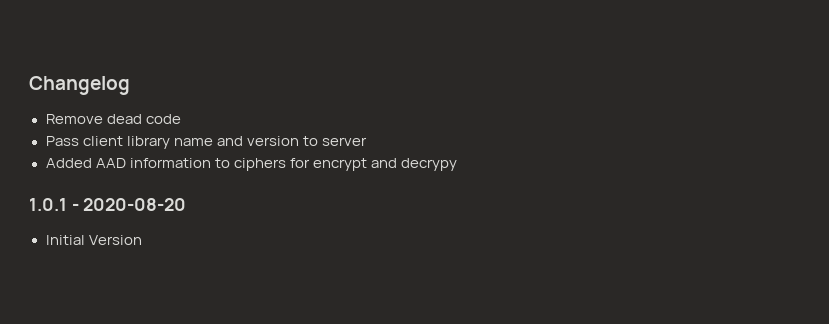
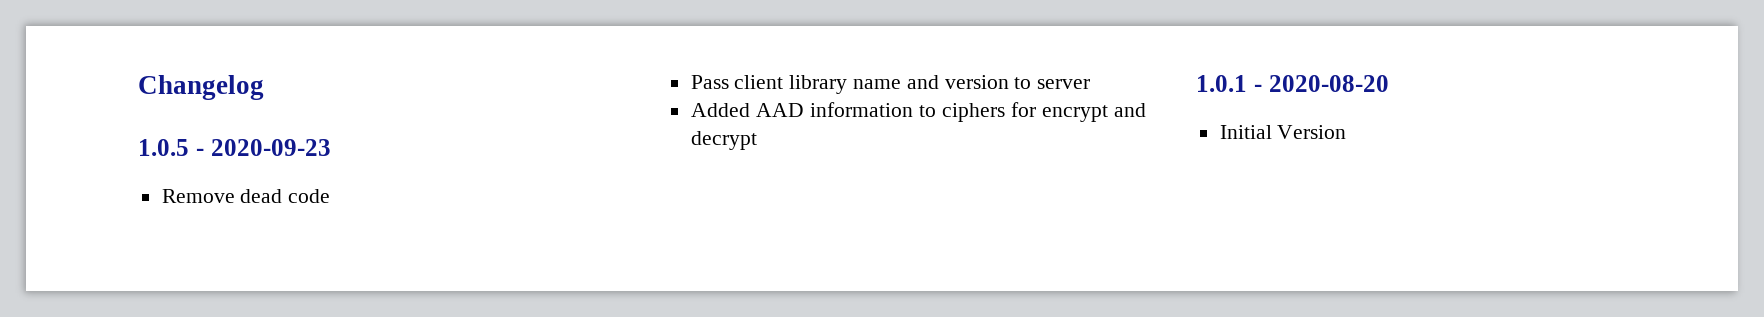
(130, 85) none -> [138,139,331,156] // 1.0.5 - 2020-09-23
[400,158,457,171] decrypy -> [690,131,757,150] decrypt

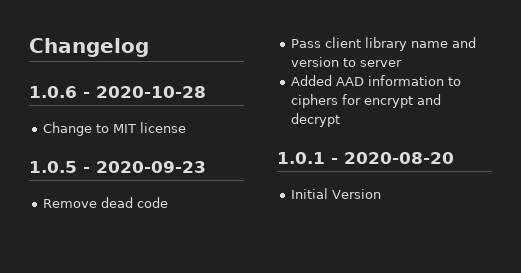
(264, 87) none -> [29,86,206,98] [42,122,186,136] // 1.0.6 - 2020-10-28 // Change to MIT license

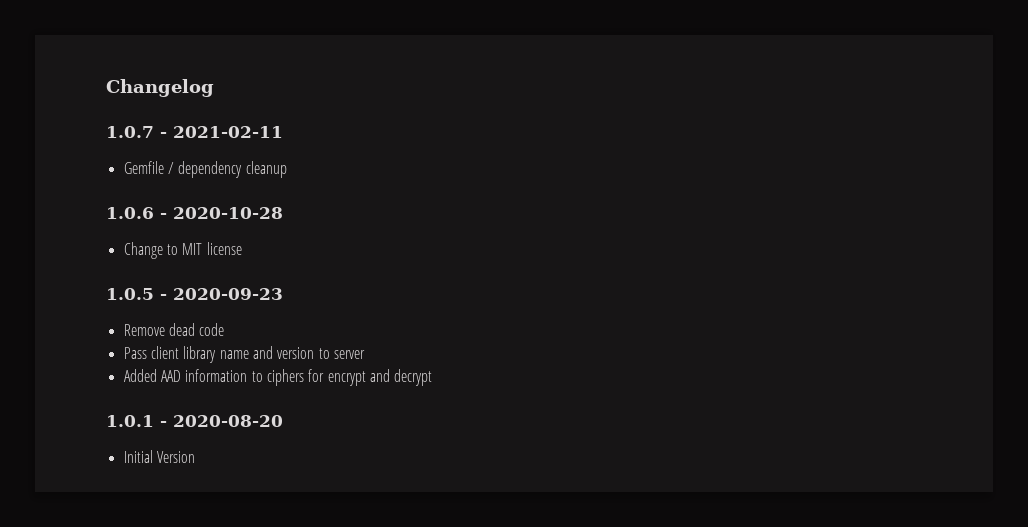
(149, 47) none -> [106,126,283,138] [123,161,287,178] // 1.0.7 - 2021-02-11 // Gemfile / dependency cleanup

